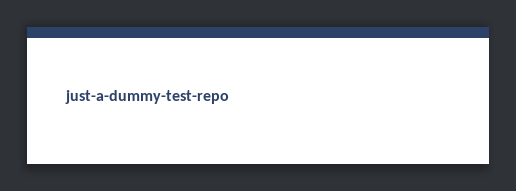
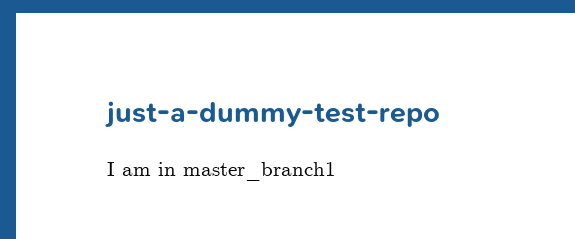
(229, 97) none -> [107,162,336,181] // I am in master_branch1

